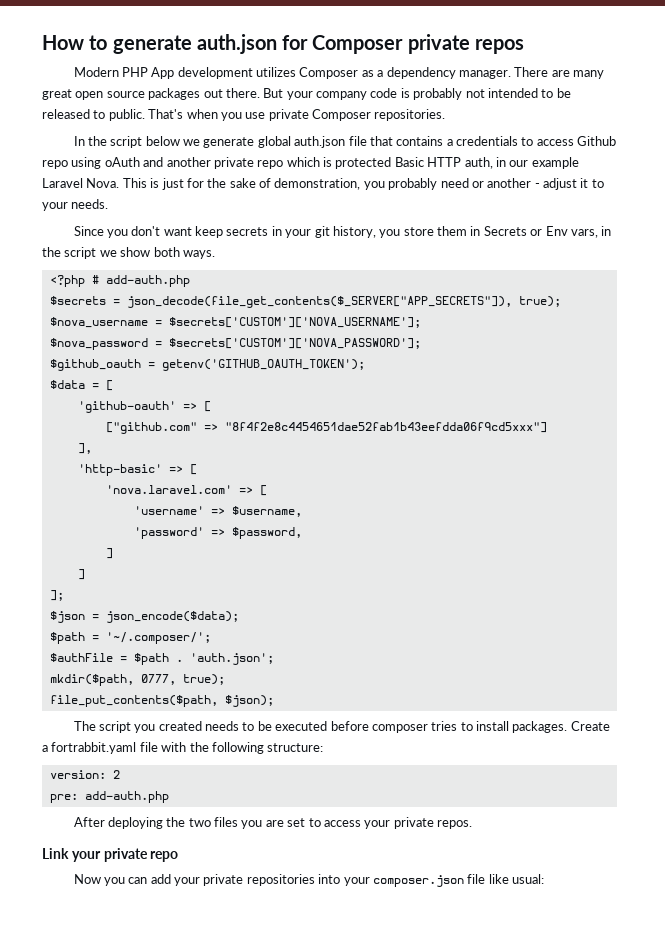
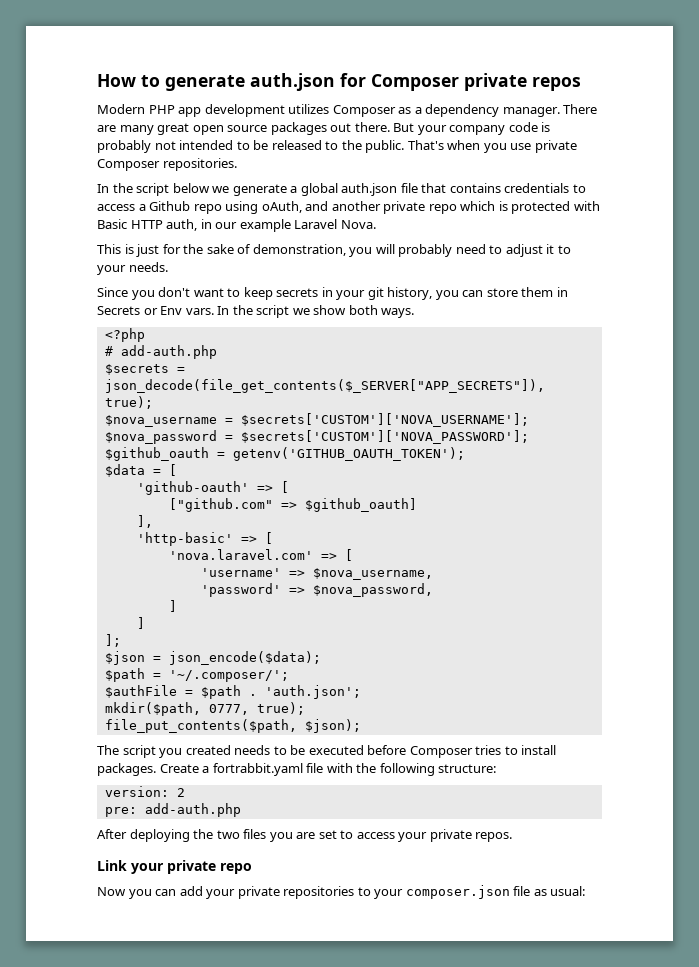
[151,67,175,79] App -> [178,107,202,117] app
(106, 114) none -> [341,140,362,150] the
(255, 142) none -> [290,186,298,193] a
[446,139,453,146] a -> (501, 188) none
(574, 142) none -> [138,204,146,211] a
[104,157,140,167] oAuth -> [261,201,302,213] oAuth,
(392, 163) none -> [573,201,600,211] with
(120, 183) none -> (376, 224) //
(385, 185) none -> [375,244,395,254] will
[471,178,540,188] or another - -> [489,245,503,254] to
(192, 231) none -> [227,288,241,297] to
(401, 233) none -> [462,290,484,297] can
[570,226,612,238] vars, in -> [185,306,230,315] vars. In
(85, 281) none -> (145, 335) //
[224,422,547,433] "8f4f2e8c4454651dae52fab1b43eefdda06f9cd5xxx"] -> [304,498,417,512] $github_oauth]
[231,506,302,517] $username, -> [312,568,433,580] $nova_username,
[231,527,302,539] $password, -> [312,583,433,597] $nova_password,
[371,724,428,733] composer -> [409,746,473,758] Composer
[318,874,341,884] into -> [357,887,371,896] to
[488,874,509,884] like -> [533,889,547,896] as

